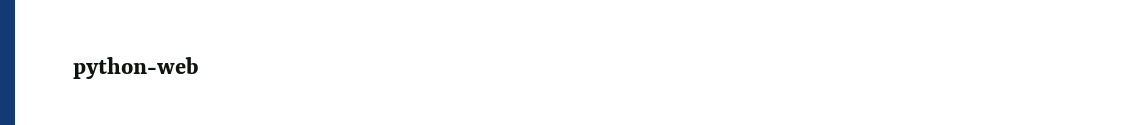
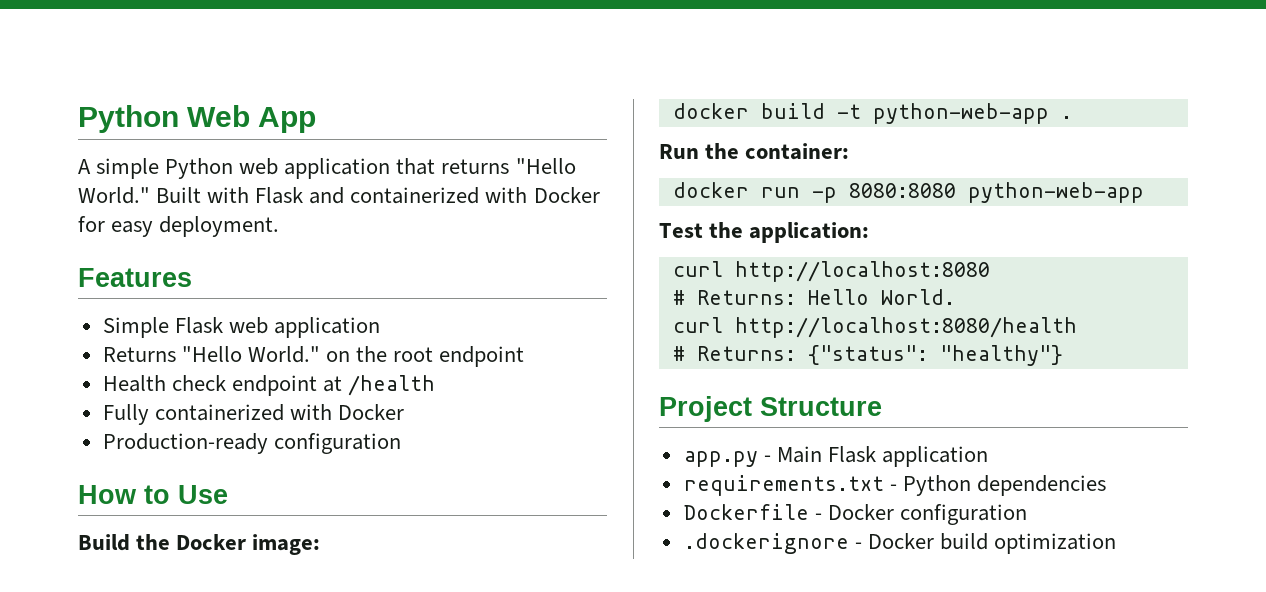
[73,57,199,79] python-web -> [78,105,317,133] [78,158,576,179] [78,187,600,204] [78,216,280,237] [78,268,192,287] [102,317,380,338] [102,346,525,367] [102,375,436,396] [102,404,404,425] [102,433,401,454] [78,485,228,504] [78,534,321,555] [672,103,1072,124] [659,143,850,160] [672,182,1144,203] [659,222,870,243] [672,261,990,282] [672,289,955,305] [672,317,1077,338] [672,345,1063,366] [659,396,882,422] [683,446,989,467] [683,475,1106,496] [683,504,1027,525] [683,533,1117,554] Python Web App // A simple Python web application that returns "Hello World." Built with Flask and containerized with Docker for easy deployment. // Features // Simple Flask web application // Returns "Hello World." on the root endpoint // Health check endpoint at /health // Fully containerized with Docker // Production-ready configuration // How to Use // Build the Docker image: // docker build -t python-web-app . // Run the container: // docker run -p 8080:8080 python-web-app // Test the application: // curl http://localhost:8080 // # Returns: Hello World. // curl http://localhost:8080/health // # Returns: {"status": "healthy"} // Project Structure // app.py - Main Flask application // requirements.txt - Python dependencies // Dockerfile - Docker configuration // .dockerignore - Docker build optimization

